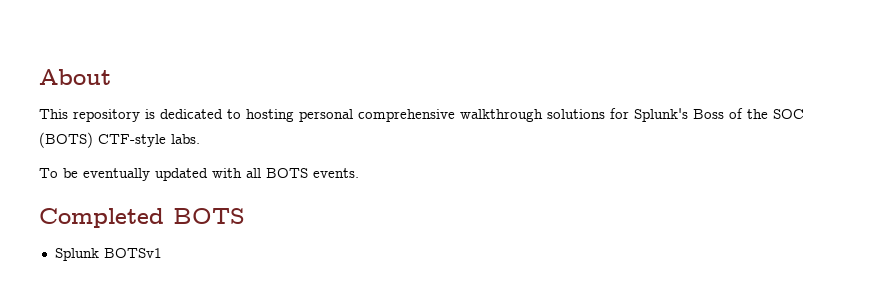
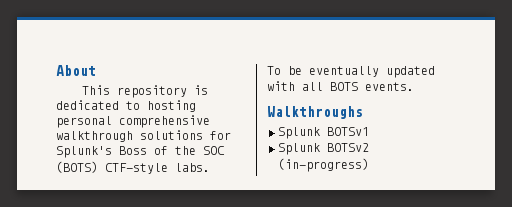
[39,208,245,228] Completed BOTS -> [267,106,363,119] Walkthroughs
(162, 253) none -> [278,143,369,155] [278,158,369,172] // Splunk BOTSv2 (in-progress)

